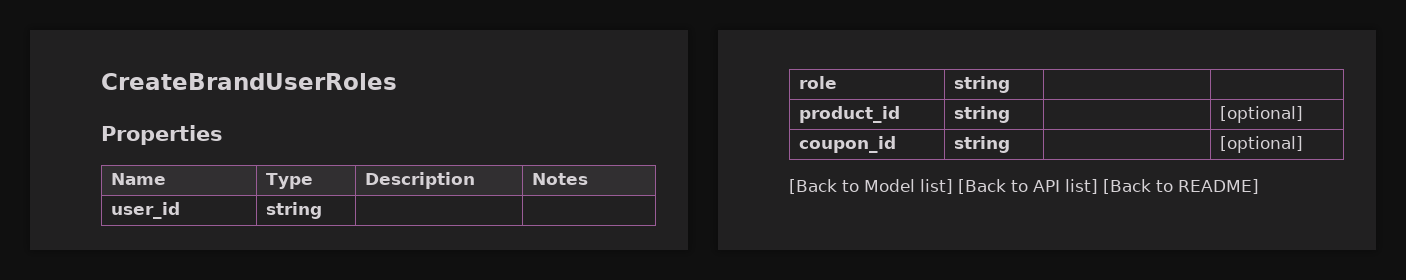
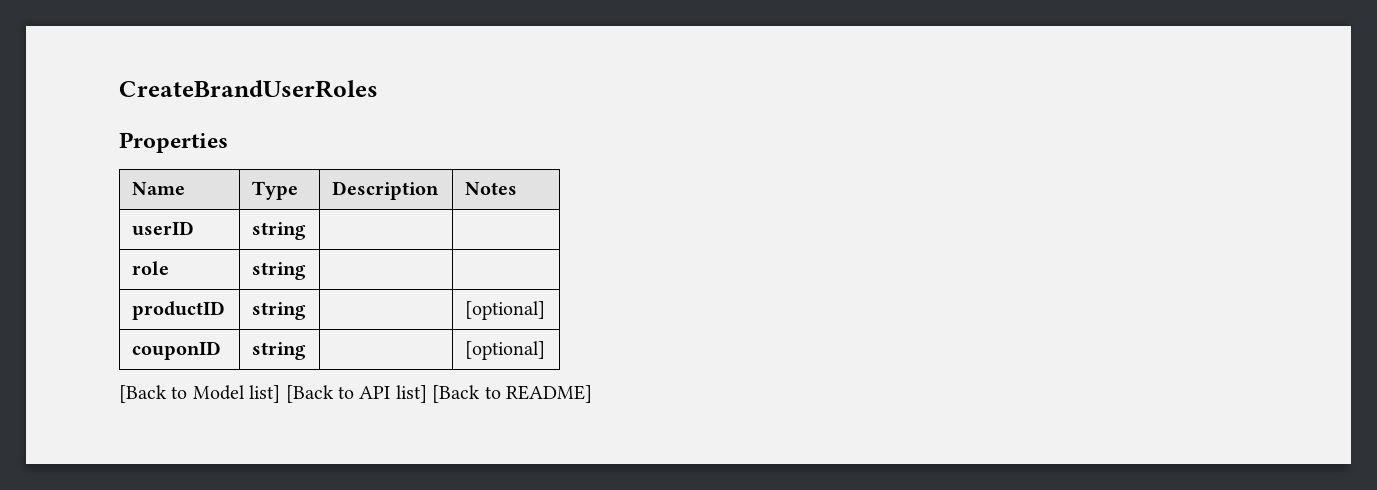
[111,202,181,219] user_id -> [132,221,195,236] userID
[799,106,901,123] [954,106,1011,123] [1220,106,1304,123] [799,136,897,153] product_id | string | | [optional] // coupon_id -> [132,301,226,320] [252,302,307,320] [465,301,546,320] [132,341,222,360] productID | string | | [optional] // couponID

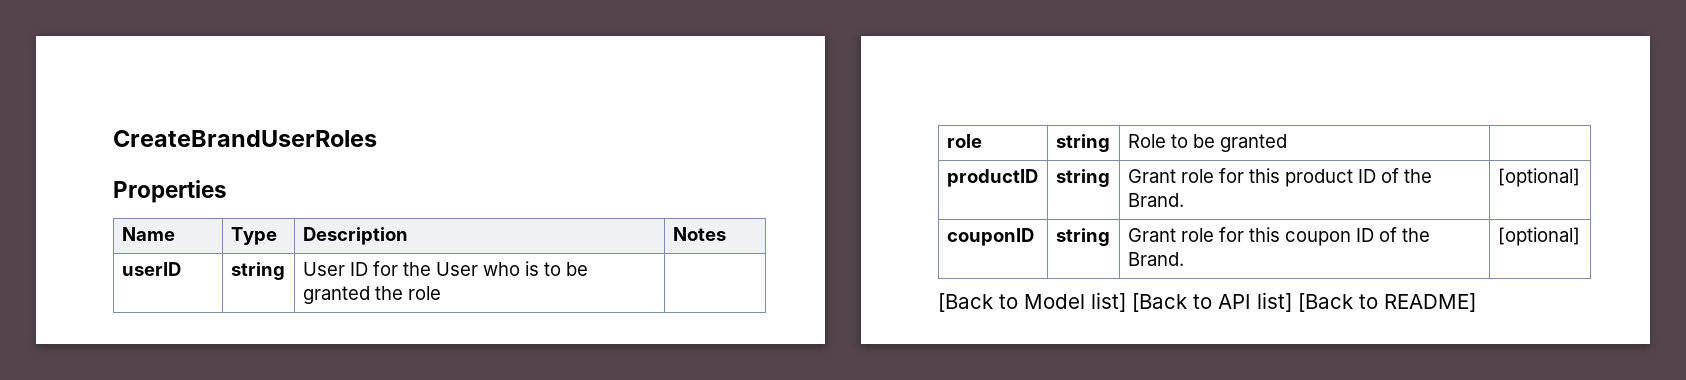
[132,261,170,275] [252,262,307,280] [132,301,226,320] [252,302,307,320] [465,301,546,320] [132,341,222,360] [252,342,307,360] | // role | string | | // productID | string | | [optional] // couponID | string | -> [302,261,588,276] [302,286,441,304] [946,134,982,148] [1055,134,1110,152] [1127,134,1287,152] [946,169,1038,187] [1055,169,1110,187] [1127,168,1432,187] [1127,193,1184,207] [1497,168,1580,187] [946,228,1034,246] [1055,228,1110,246] [1127,227,1430,246] [1127,252,1184,266] User ID for the User who is to be granted the role | // role | string | Role to be granted | // productID | string | Grant role for this product ID of the Brand. | [optional] // couponID | string | Grant role for this coupon ID of the Brand.

